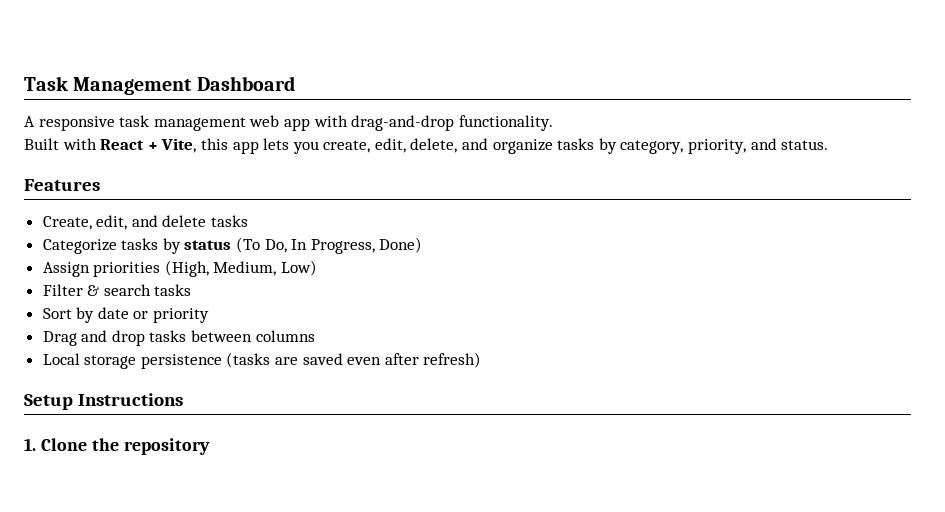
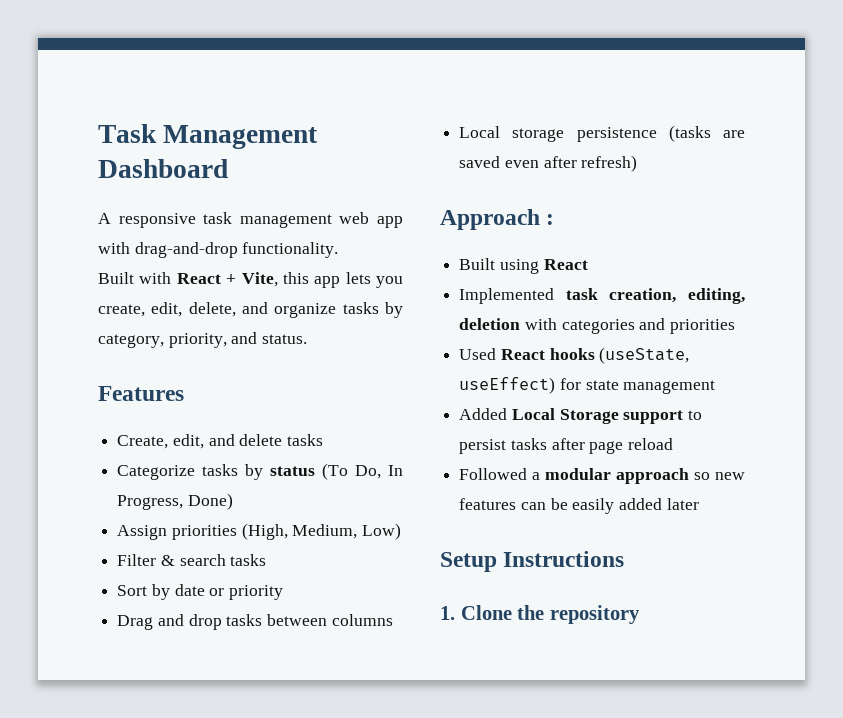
(482, 360) none -> [440,209,555,230] [459,258,588,274] [459,288,745,304] [459,318,736,334] [459,347,690,364] [459,377,716,394] [459,408,703,424] [459,438,674,454] [459,468,745,484] [459,498,699,514] // Approach : // Built using React // Implemented task creation, editing, deletion with categories and priorities // Used React hooks (useState, useEffect) for state management // Added Local Storage support to persist tasks after page reload // Followed a modular approach so new features can be easily added later

